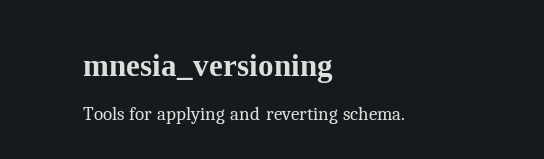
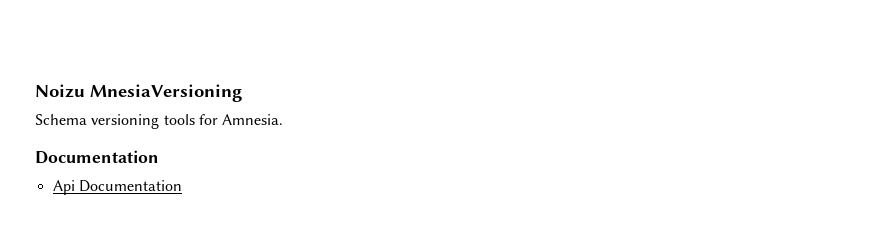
[83,54,333,83] [83,106,405,124] mnesia_versioning // Tools for applying and reverting schema. -> [35,84,242,102] [35,114,284,129] [35,150,159,164] [52,180,182,195] Noizu MnesiaVersioning // Schema versioning tools for Amnesia. // Documentation // Api Documentation

